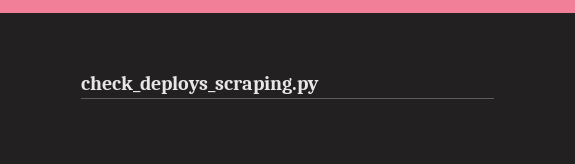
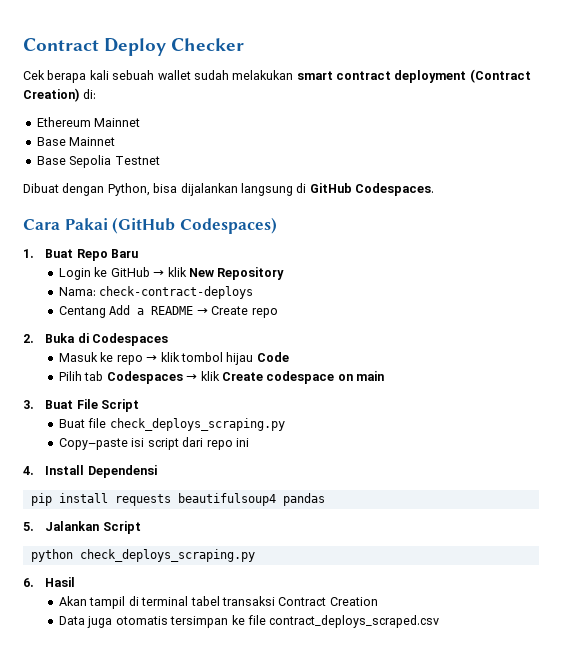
[81,75,319,94] check_deploys_scraping.py -> [23,38,245,56] [23,69,531,83] [23,88,97,102] [36,117,141,127] [36,137,116,146] [36,155,160,168] [23,183,434,196] [23,217,277,234] [23,249,139,261] [59,267,285,280] [59,286,254,299] [59,305,278,318] [23,333,169,346] [59,352,289,365] [59,371,385,384] [23,399,140,412] [59,418,285,431] [59,437,249,450] [23,465,157,478] [30,493,325,506] [23,521,141,534] [30,549,255,562] [23,577,76,587] [59,596,378,609] [59,615,440,628] Contract Deploy Checker // Cek berapa kali sebuah wallet sudah melakukan smart contract deployment (Contract Creation) di: // Ethereum Mainnet // Base Mainnet // Base Sepolia Testnet // Dibuat dengan Python, bisa dijalankan langsung di GitHub Codespaces. // Cara Pakai (GitHub Codespaces) // 1. Buat Repo Baru // Login ke GitHub → klik New Repository // Nama: check-contract-deploys // Centang Add a README → Create repo // 2. Buka di Codespaces // Masuk ke repo → klik tombol hijau Code // Pilih tab Codespaces → klik Create codespace on main // 3. Buat File Script // Buat file check_deploys_scraping.py // Copy–paste isi script dari repo ini // 4. Install Dependensi // pip install requests beautifulsoup4 pandas // 5. Jalankan Script // python check_deploys_scraping.py // 6. Hasil // Akan tampil di terminal tabel transaksi Contract Creation // Data juga otomatis tersimpan ke file contract_deploys_scraped.csv

